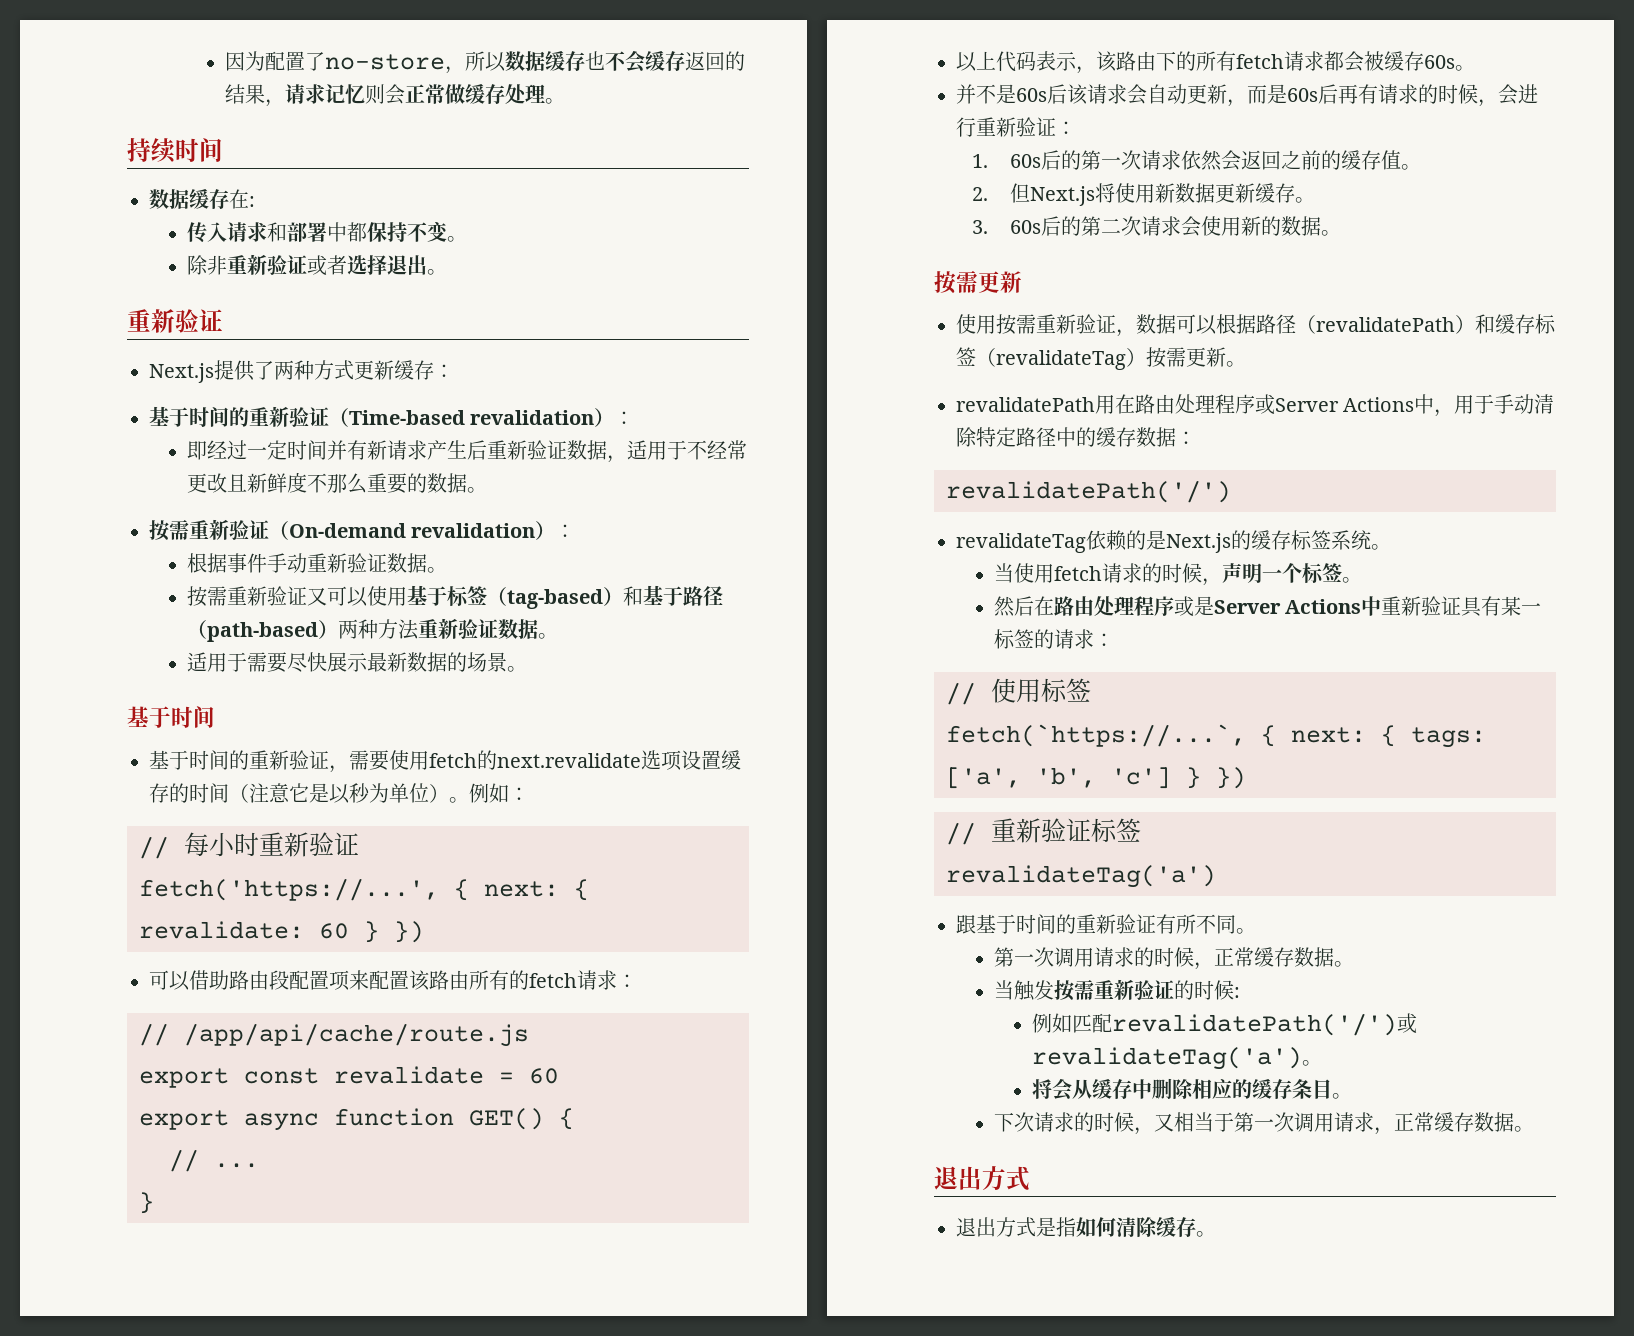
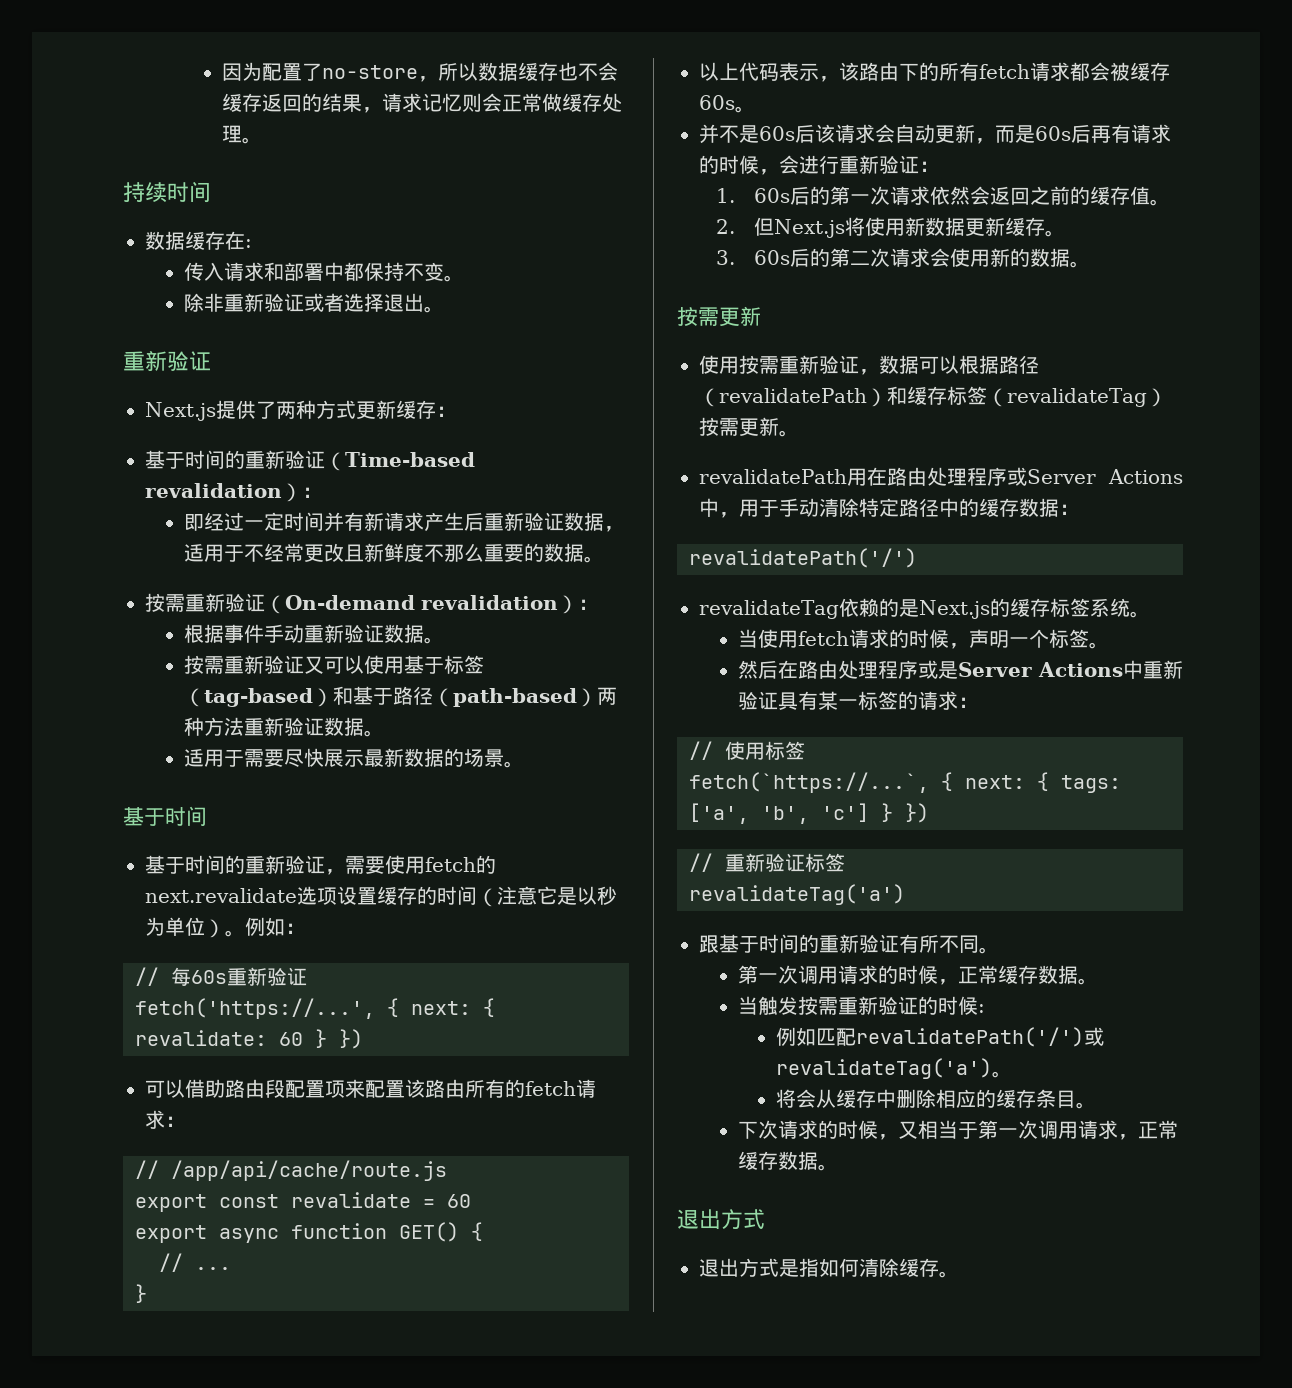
[209,832,259,857] 小时 -> [191,970,227,984] 60s

